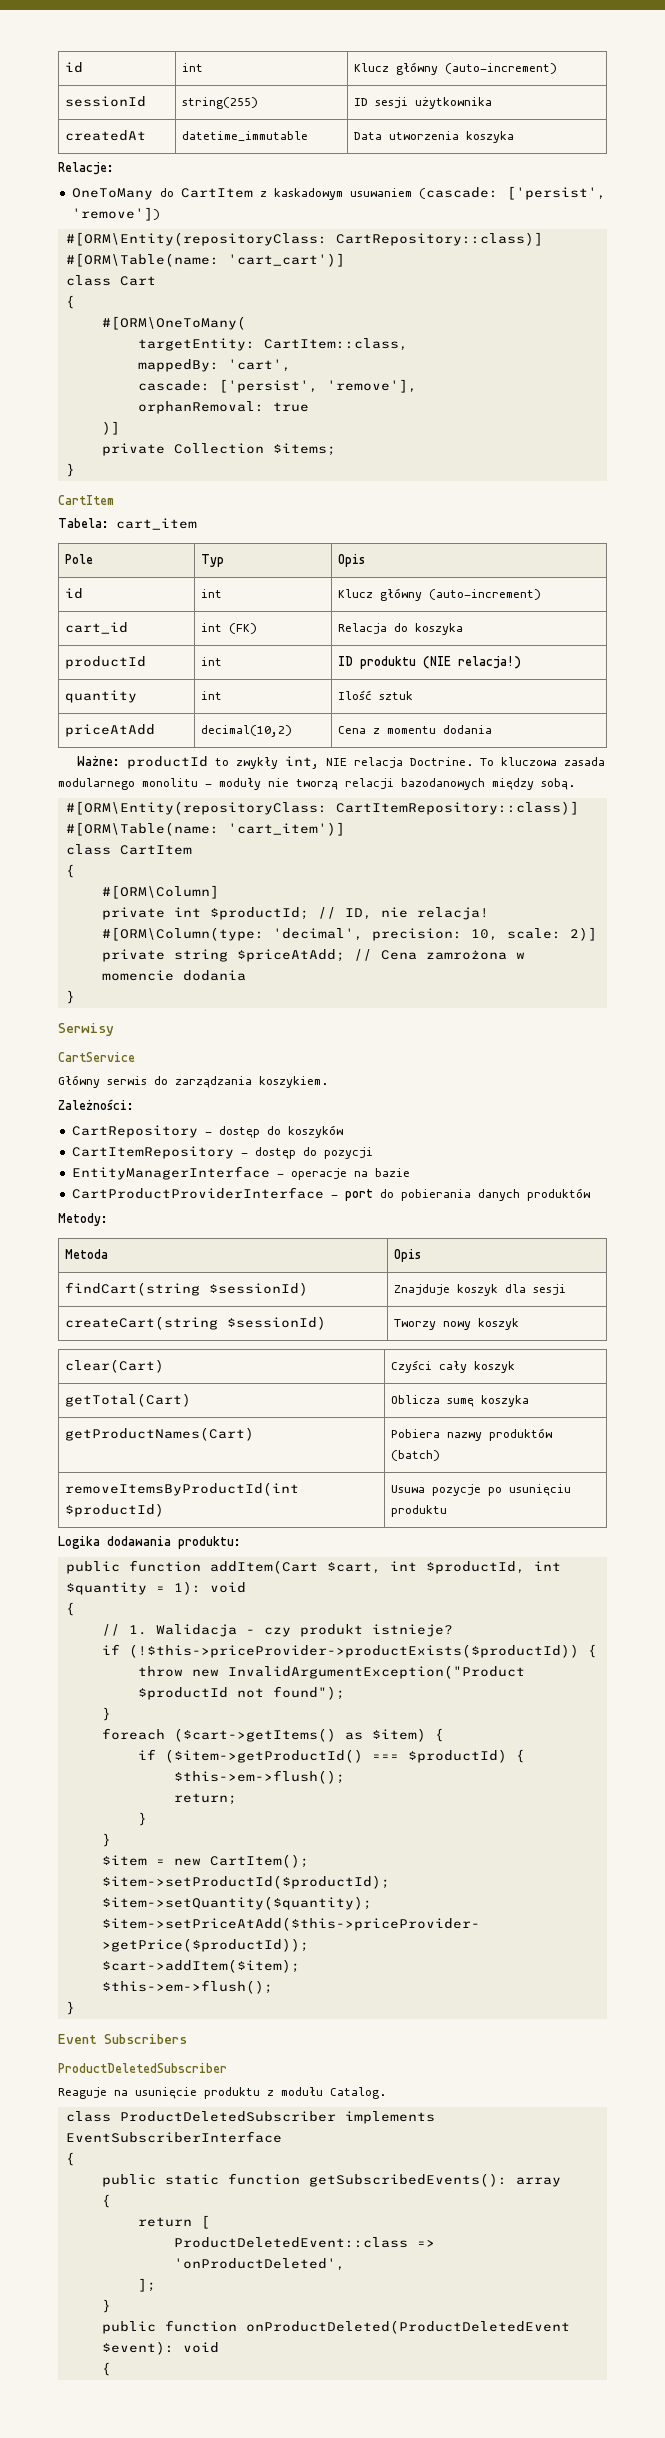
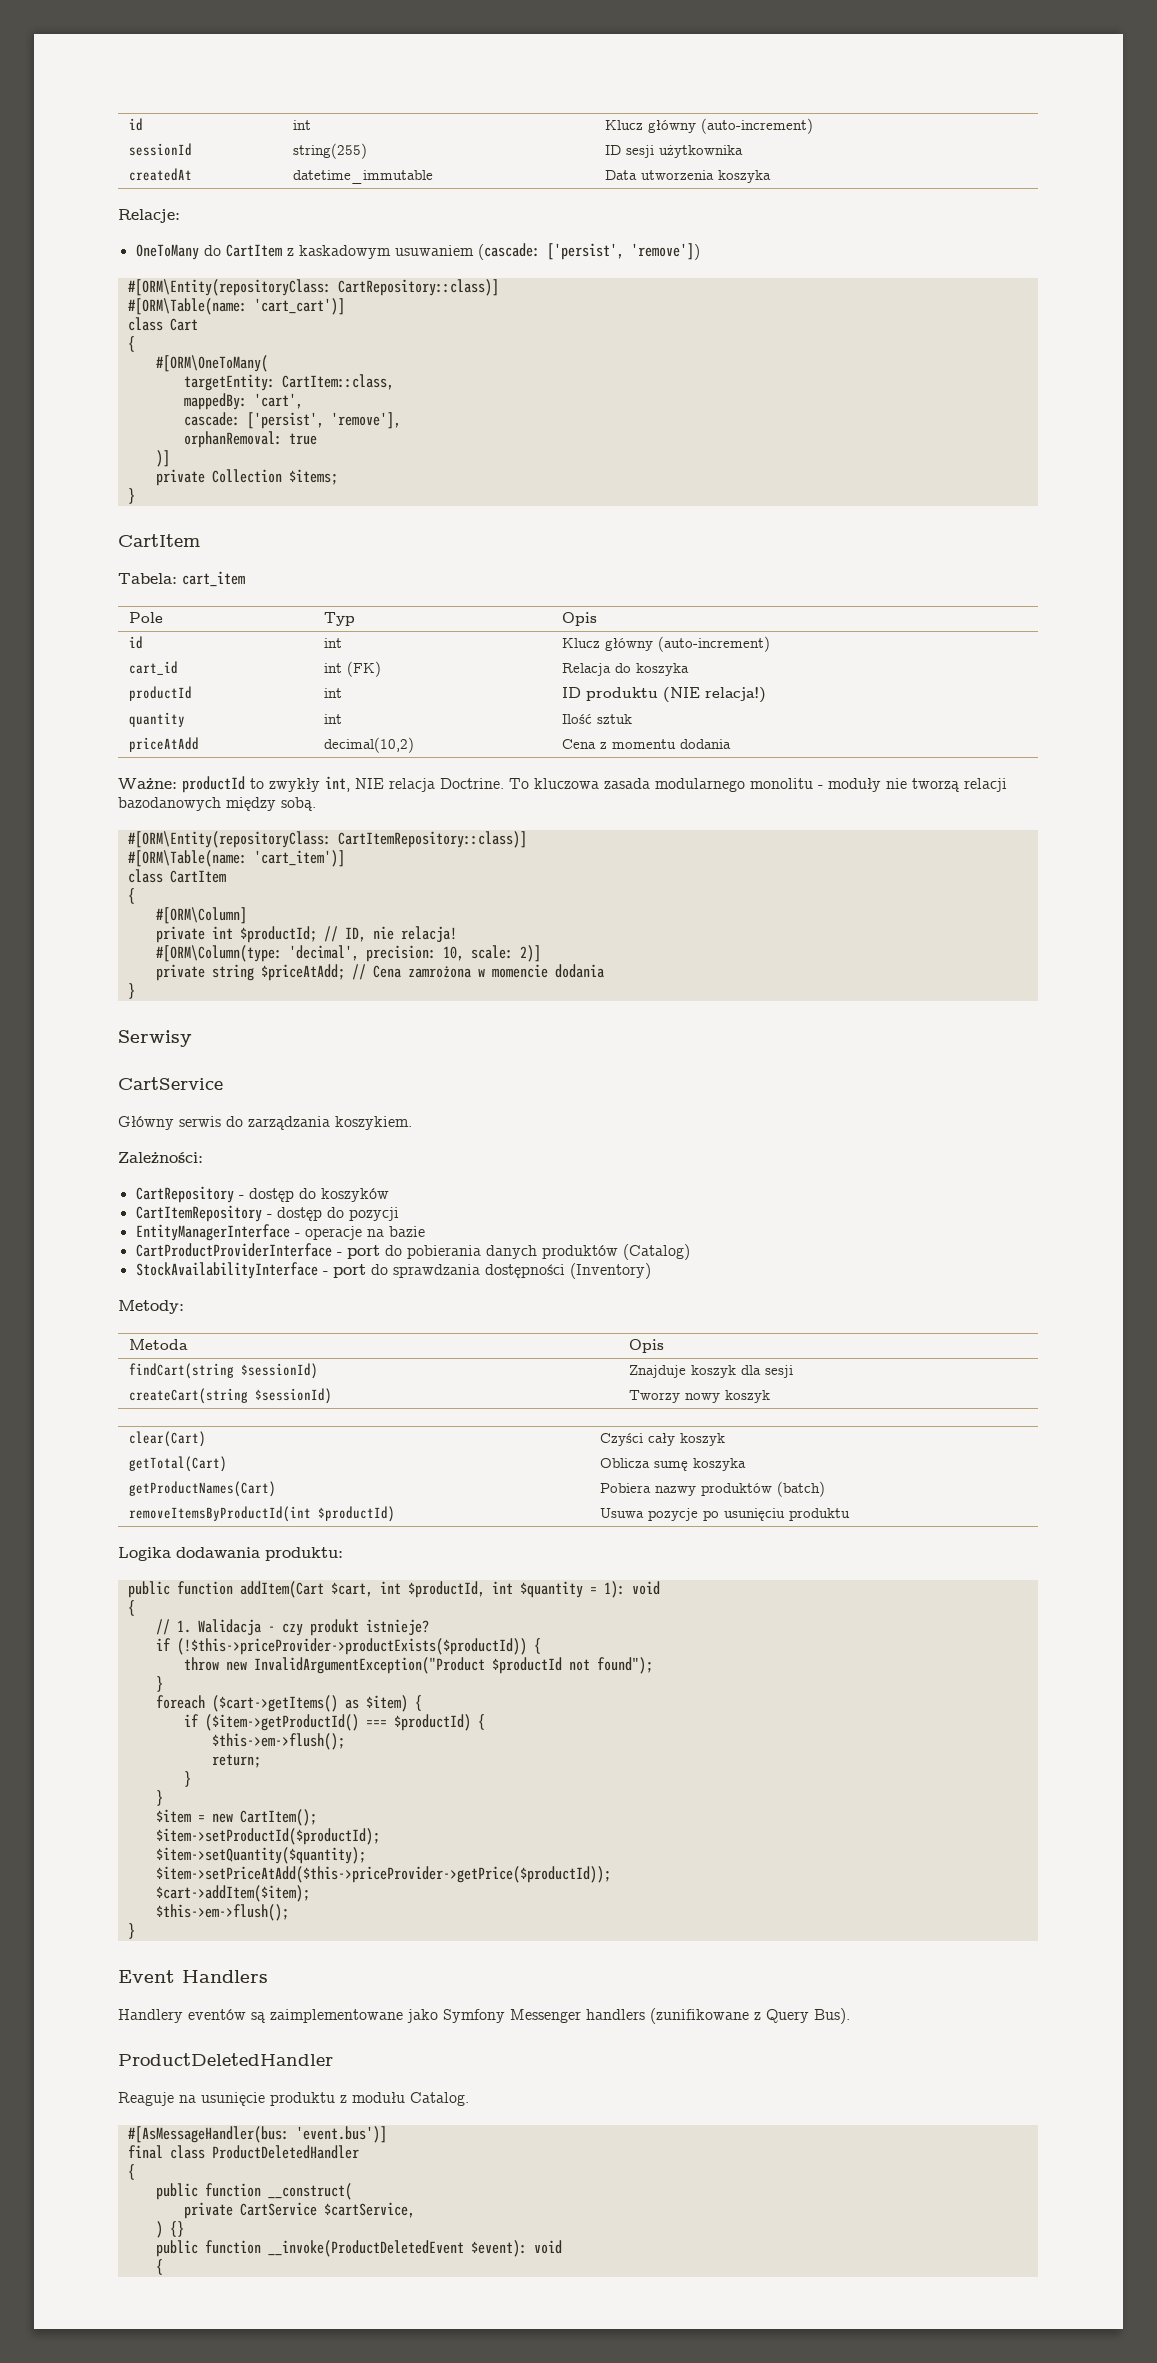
(590, 1194) none -> [622,1244,690,1260] [135,1262,651,1279] (Catalog) // StockAvailabilityInterface - port do sprawdzania dostępności (Inventory)
[104,2034,187,2044] [58,2063,227,2073] Subscribers // ProductDeletedSubscriber -> [182,1970,268,1983] [118,2008,850,2024] [118,2053,333,2066] Handlers // Handlery eventów są zaimplementowane jako Symfony Messenger handlers (zunifikowane z Query Bus). // ProductDeletedHandler
[65,2111,435,2124] [65,2131,282,2143] [65,2152,75,2166] [101,2173,561,2187] [101,2194,111,2208] [137,2215,210,2229] [173,2237,435,2248] [173,2258,345,2271] [137,2278,156,2292] [101,2299,111,2313] [101,2320,570,2334] class ProductDeletedSubscriber implements EventSubscriberInterface // { // public static function getSubscribedEvents(): array // { // return [ // ProductDeletedEvent::class => 'onProductDeleted', // ]; // } // public function onProductDeleted(ProductDeletedEvent -> [127,2126,387,2143] [127,2145,359,2159] [127,2164,135,2180] [155,2183,352,2200] [183,2202,415,2219] [155,2221,184,2238] [155,2240,464,2257] #[AsMessageHandler(bus: 'event.bus')] // final class ProductDeletedHandler // { // public function __construct( // private CartService $cartService, // ) {} // public function __invoke(ProductDeletedEvent

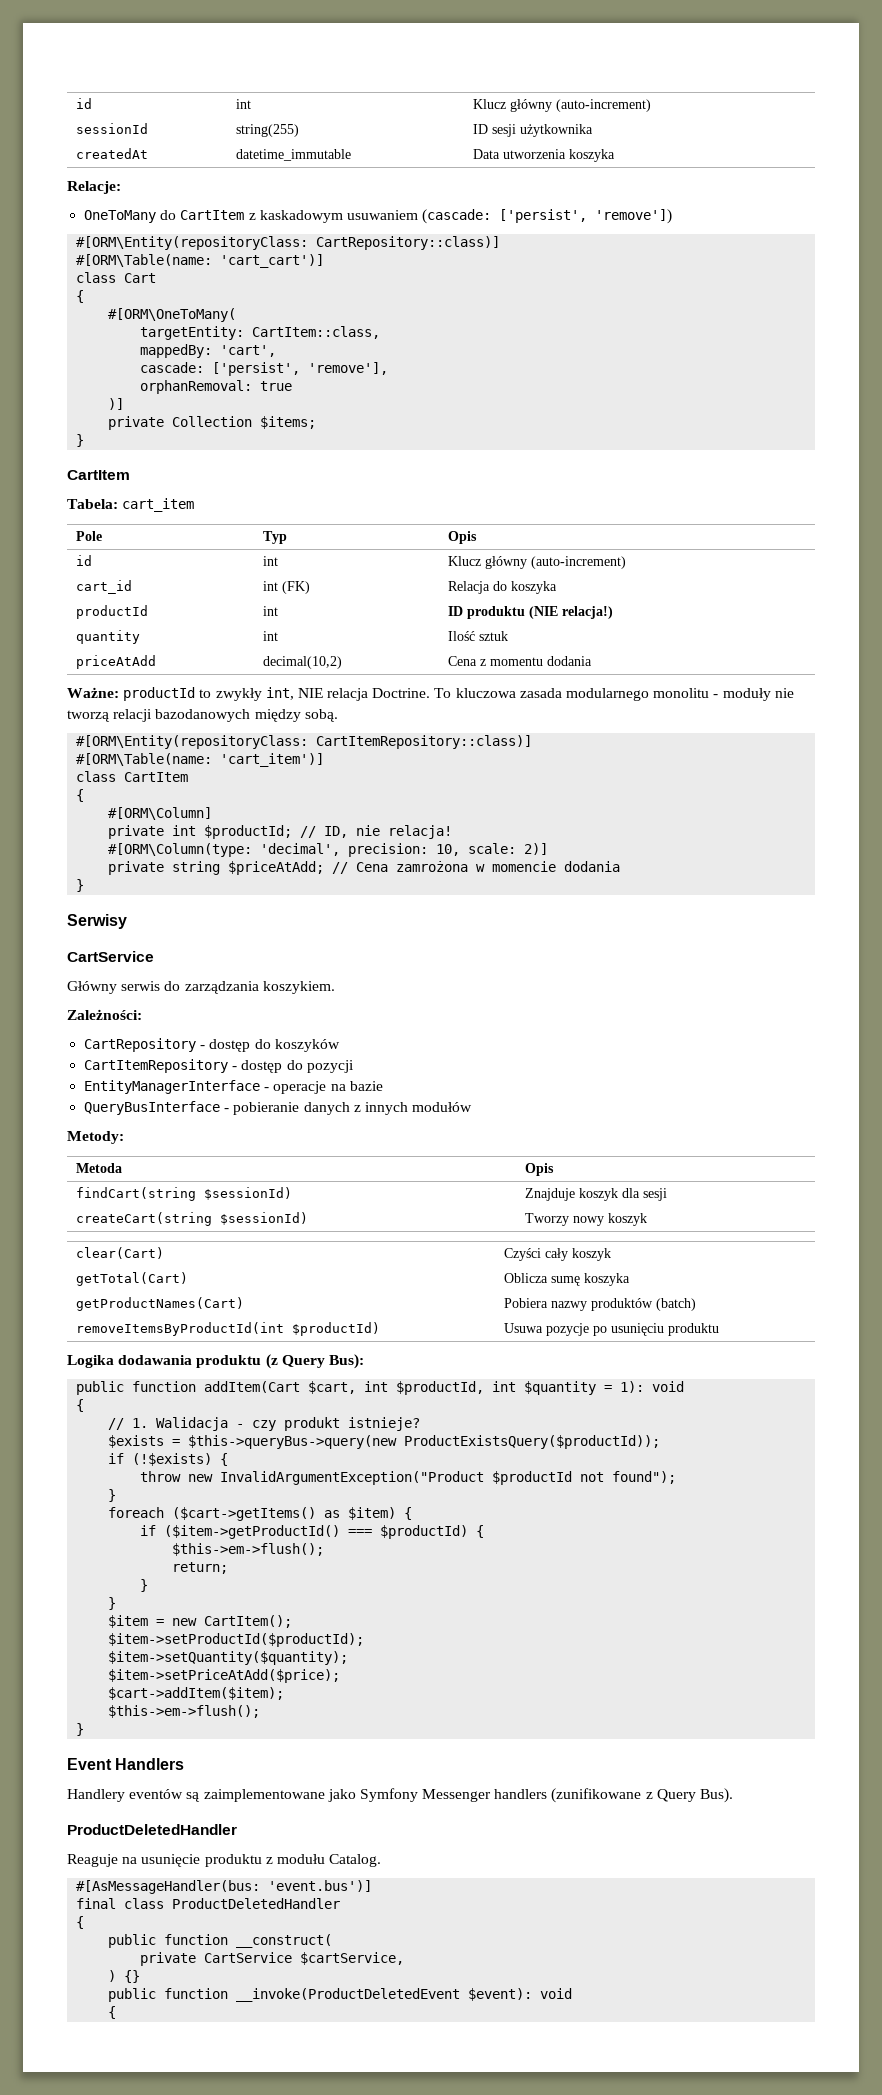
[135,1243,690,1260] [135,1262,651,1279] CartProductProviderInterface - port do pobierania danych produktów (Catalog) // StockAvailabilityInterface - port do sprawdzania dostępności (Inventory) -> [84,1101,473,1115] QueryBusInterface - pobieranie danych z innych modułów
[265,1547,343,1561] produktu: -> [196,1354,364,1369] produktu (z Query Bus):
[155,1638,527,1655] // if (!$this->priceProvider->productExists($productId)) -> [108,1435,661,1449] [108,1453,213,1466] // $exists = $this->queryBus->query(new ProductExistsQuery($productId)); // if (!$exists)
[155,1866,611,1883] $item->setPriceAtAdd($this->priceProvider->getPrice($productId)); -> [108,1669,341,1683] $item->setPriceAtAdd($price);

